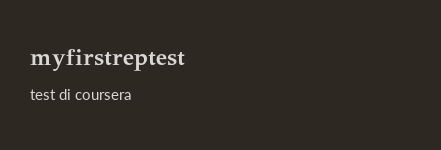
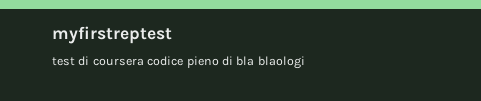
(131, 96) none -> [147,56,305,69] codice pieno di bla blaologi

